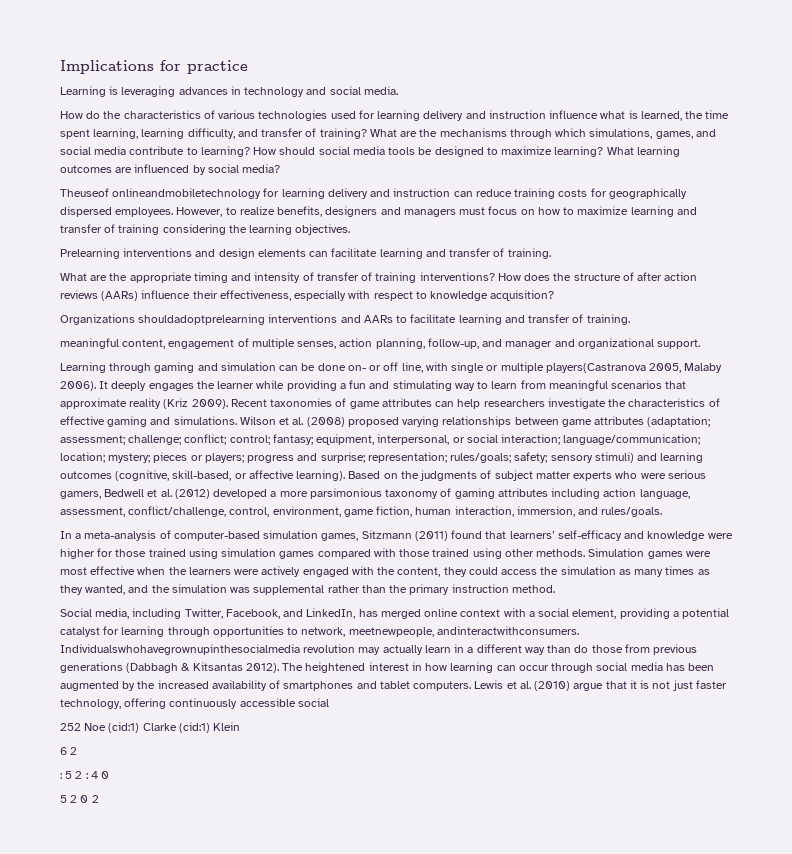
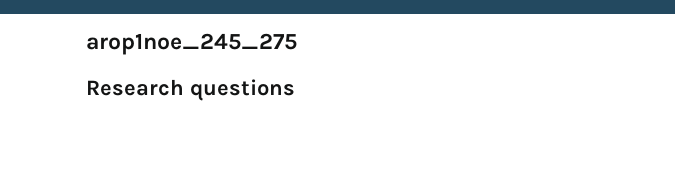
[60,60,248,74] [60,86,398,97] [60,110,730,121] [60,128,716,139] [60,146,680,157] [60,164,281,175] [60,188,687,199] [60,206,697,217] [60,224,351,235] [60,248,551,259] [60,272,698,283] [60,290,555,301] [60,314,630,325] [60,338,701,349] [60,362,723,373] [60,380,687,391] [60,398,720,409] [60,416,711,427] [60,434,701,445] [60,452,704,463] [60,470,706,481] [60,488,690,499] [60,506,663,517] [60,530,733,541] [60,548,711,559] [60,566,710,577] [60,584,555,595] [60,608,730,619] [60,626,579,637] [60,644,698,655] [60,662,715,673] [60,680,727,691] [60,698,329,709] [60,722,241,733] [60,747,78,755] [60,771,110,779] [60,795,99,803] Implications for practice // Learning is leveraging advances in technology and social media. // How do the characteristics of various technologies used for learning delivery and instruction influence what is learned, the time spent learning, learning difficulty, and transfer of training? What are the mechanisms through which simulations, games, and social media contribute to learning? How should social media tools be designed to maximize learning? What learning outcomes are influenced by social media? // Theuseof onlineandmobiletechnology for learning delivery and instruction can reduce training costs for geographically dispersed employees. However, to realize benefits, designers and managers must focus on how to maximize learning and transfer of training considering the learning objectives. // Prelearning interventions and design elements can facilitate learning and transfer of training. // What are the appropriate timing and intensity of transfer of training interventions? How does the structure of after action reviews (AARs) influence their effectiveness, especially with respect to knowledge acquisition? // Organizations shouldadoptprelearning interventions and AARs to facilitate learning and transfer of training. // meaningful content, engagement of multiple senses, action planning, follow-up, and manager and organizational support. // Learning through gaming and simulation can be done on- or off line, with single or multiple players(Castranova 2005, Malaby 2006). It deeply engages the learner while providing a fun and stimulating way to learn from meaningful scenarios that approximate reality (Kriz 2009). Recent taxonomies of game attributes can help researchers investigate the characteristics of effective gaming and simulations. Wilson et al. (2008) proposed varying relationships between game attributes (adaptation; assessment; challenge; conflict; control; fantasy; equipment, interpersonal, or social interaction; language/communication; location; mystery; pieces or players; progress and surprise; representation; rules/goals; safety; sensory stimuli) and learning outcomes (cognitive, skill-based, or affective learning). Based on the judgments of subject matter experts who were serious gamers, Bedwell et al. (2012) developed a more parsimonious taxonomy of gaming attributes including action language, assessment, conflict/challenge, control, environment, game fiction, human interaction, immersion, and rules/goals. // In a meta-analysis of computer-based simulation games, Sitzmann (2011) found that learners’ self-efficacy and knowledge were higher for those trained using simulation games compared with those trained using other methods. Simulation games were most effective when the learners were actively engaged with the content, they could access the simulation as many times as they wanted, and the simulation was supplemental rather than the primary instruction method. // Social media, including Twitter, Facebook, and LinkedIn, has merged online context with a social element, providing a potential catalyst for learning through opportunities to network, meetnewpeople, andinteractwithconsumers. Individualswhohavegrownupinthesocialmedia revolution may actually learn in a different way than do those from previous generations (Dabbagh & Kitsantas 2012). The heightened interest in how learning can occur through social media has been augmented by the increased availability of smartphones and tablet computers. Lewis et al. (2010) argue that it is not just faster technology, offering continuously accessible social // 252 Noe (cid:1) Clarke (cid:1) Klein // 6 2 // : 5 2 : 4 0 // 5 2 0 2 -> [86,33,297,55] [86,79,295,101] arop1noe_245_275 // Research questions

